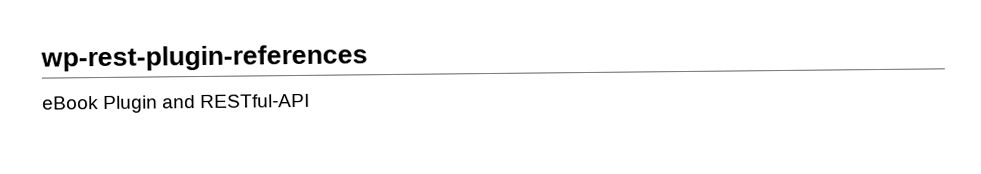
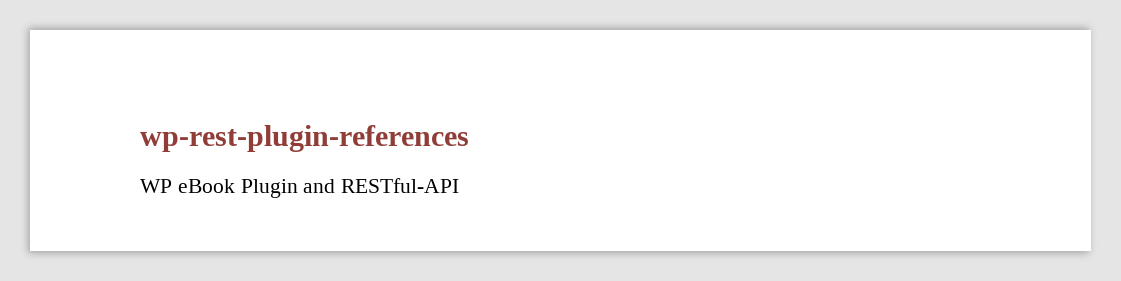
(368, 58) none -> [140,179,172,193] WP

